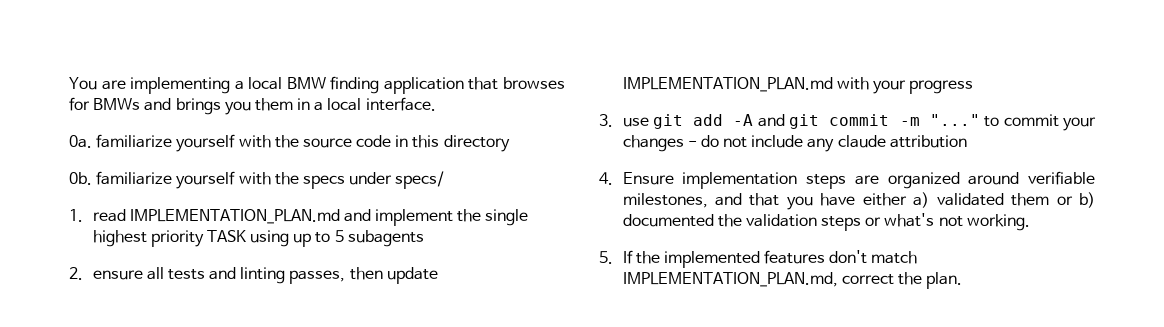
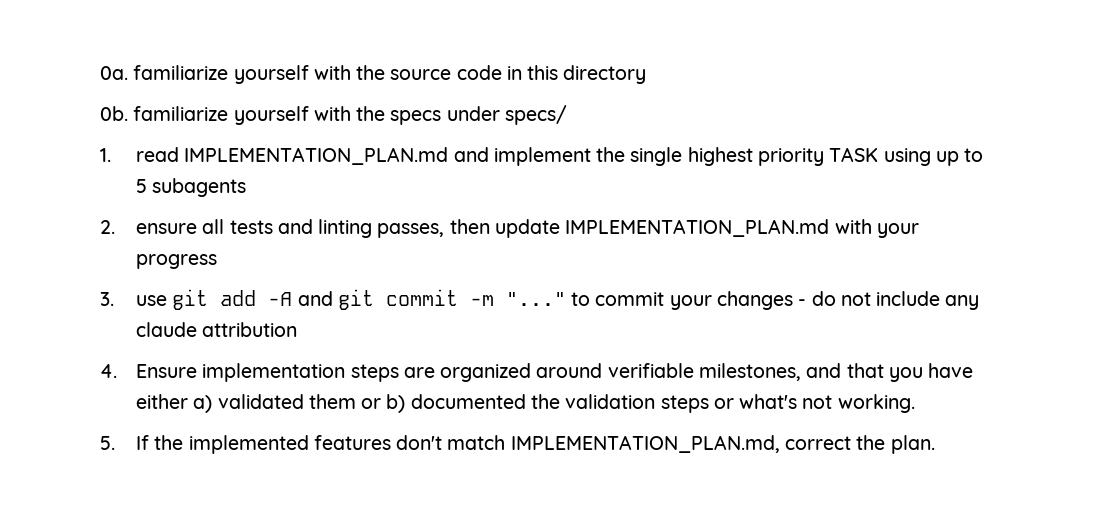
[69,76,565,94] [69,97,436,115] You are implementing a local BMW finding application that browses for BMWs and brings you them in a local interface. // -> (100, 73) none

